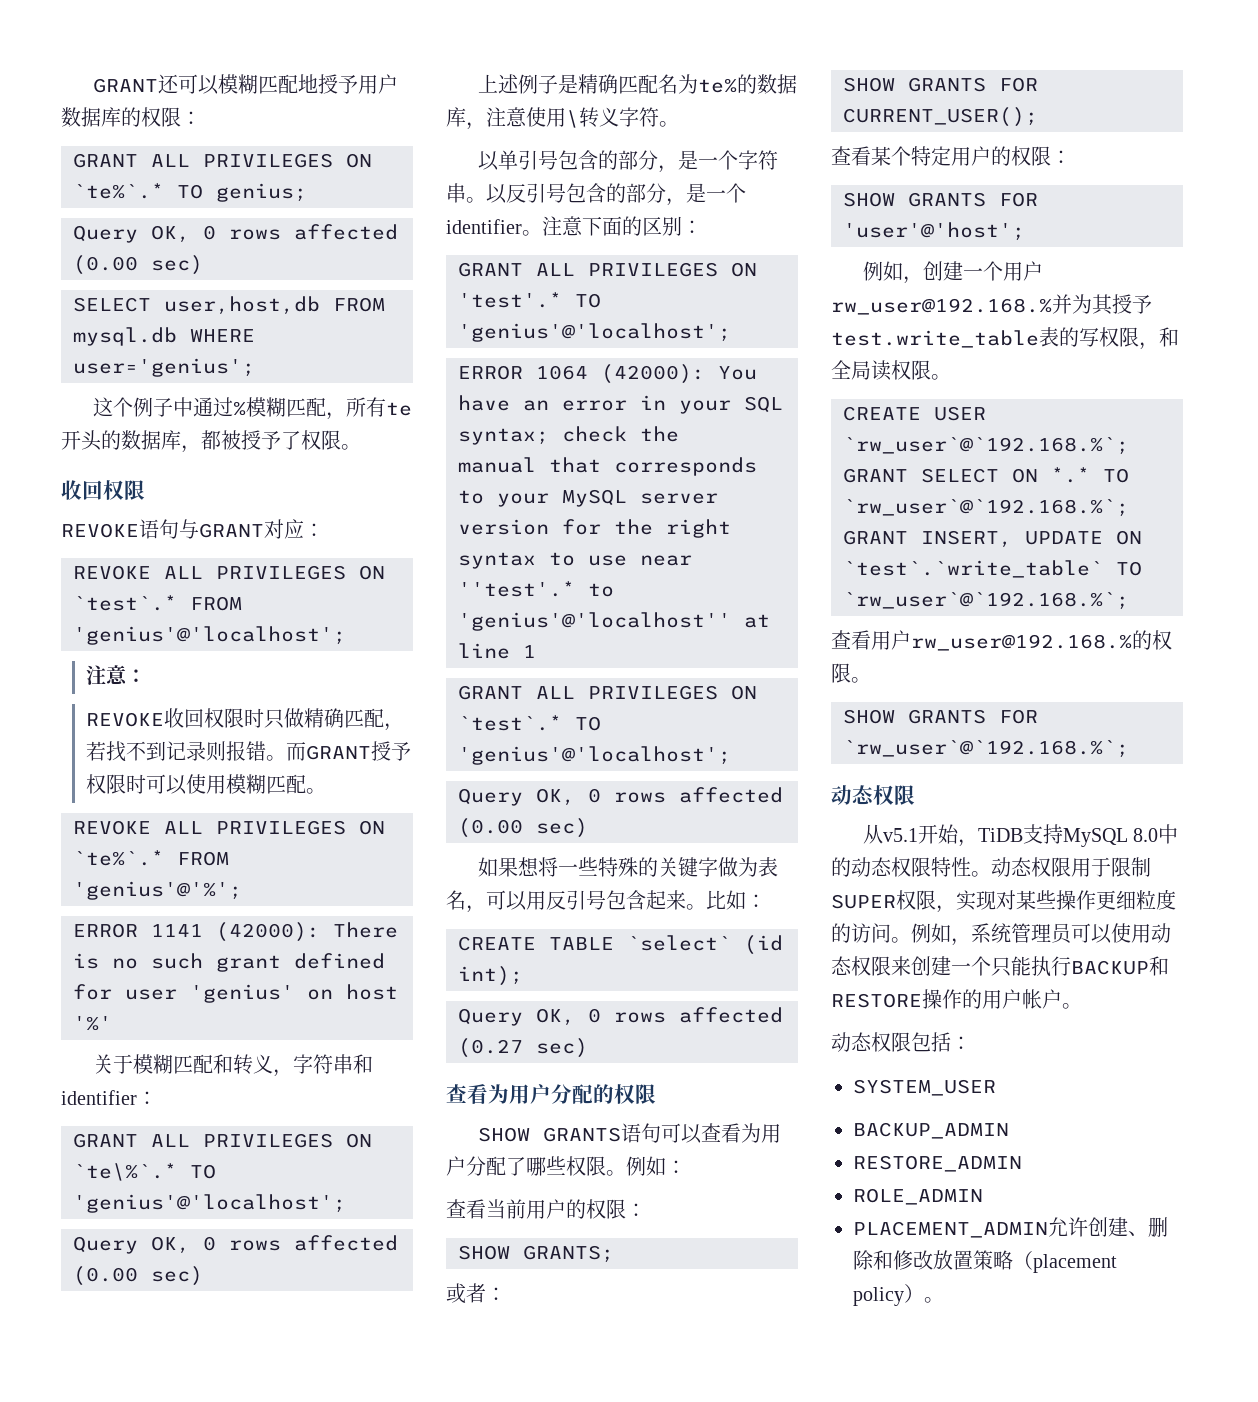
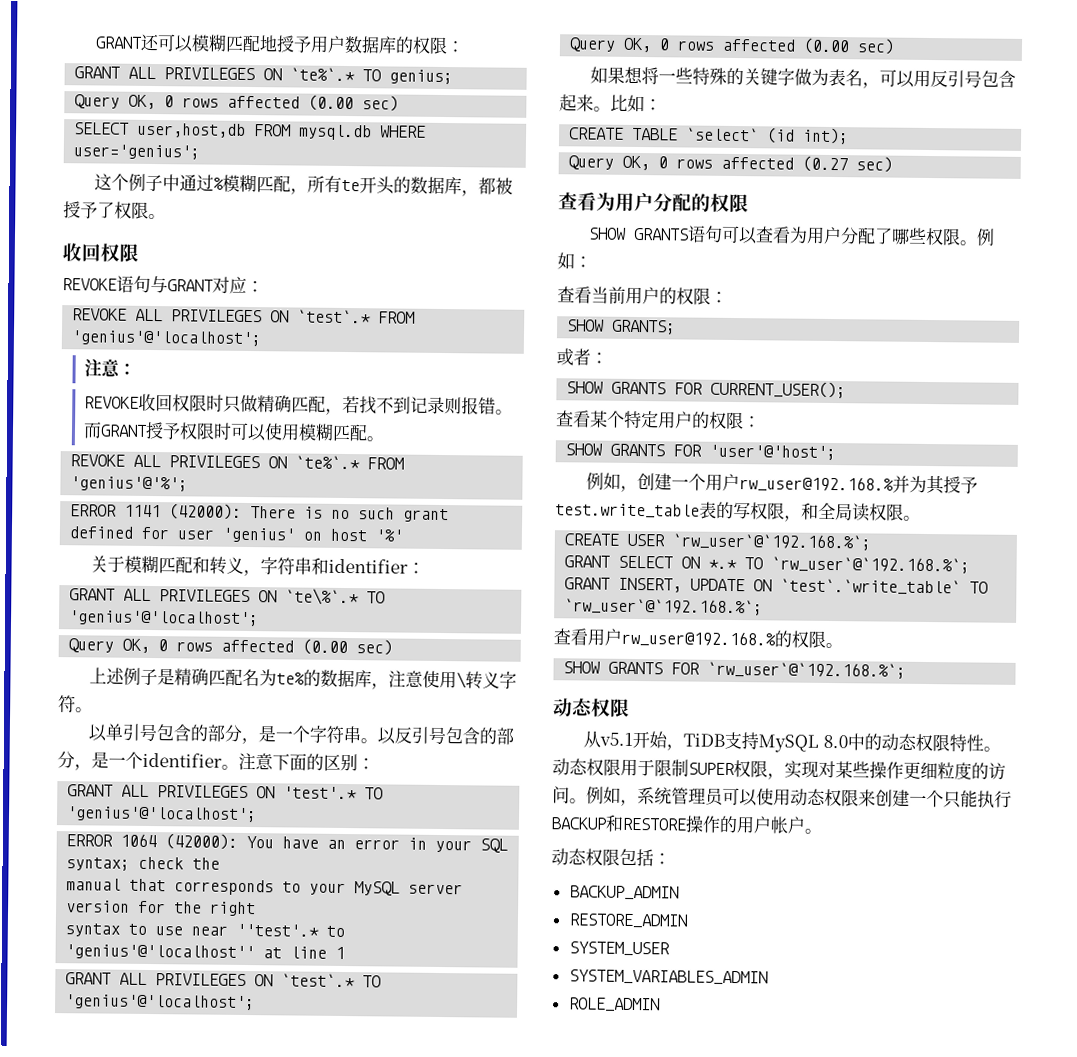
[853,1079,996,1096] // SYSTEM_USER -> (671, 859) none
(1022, 1163) none -> [568,941,670,957] [568,969,768,986] // SYSTEM_USER // SYSTEM_VARIABLES_ADMIN
[853,1217,1168,1238] [853,1250,1117,1273] [853,1284,944,1306] // PLACEMENT_ADMIN允许创建、删除和修改放置策略（placement policy）。 -> (660, 1005) none

